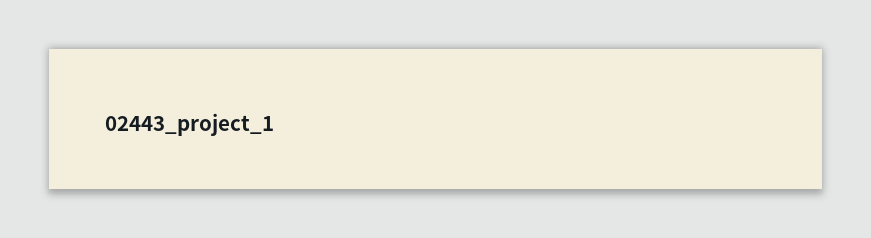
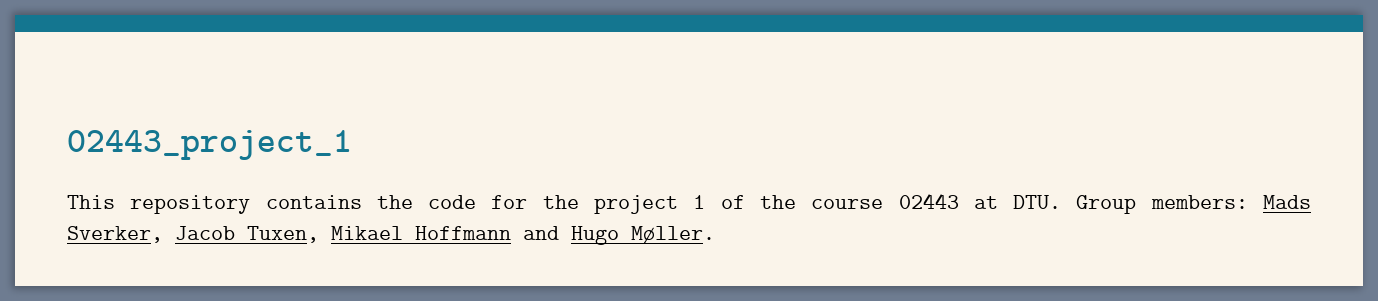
(274, 124) none -> [67,193,1311,214] [67,226,715,245] // This repository contains the code for the project 1 of the course 02443 at DTU. Group members: Mads Sverker, Jacob Tuxen, Mikael Hoffmann and Hugo Møller.

